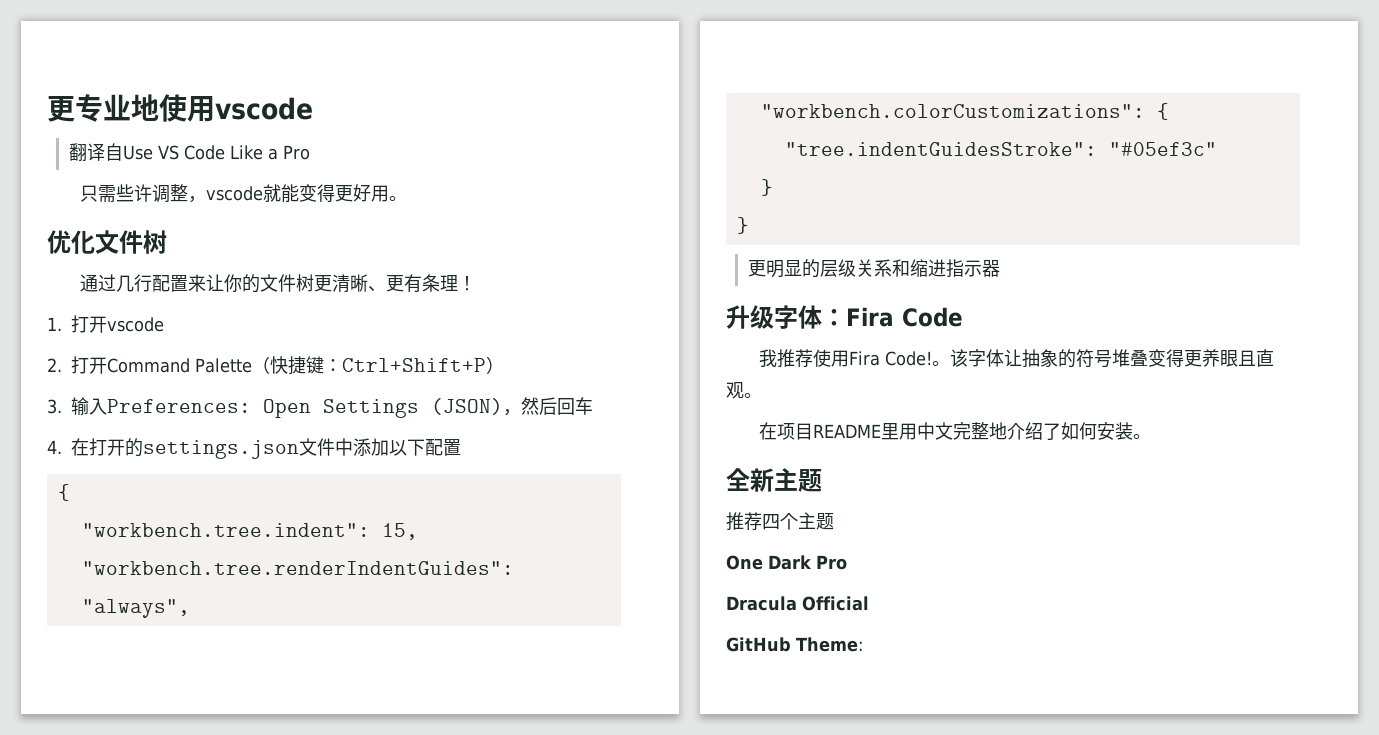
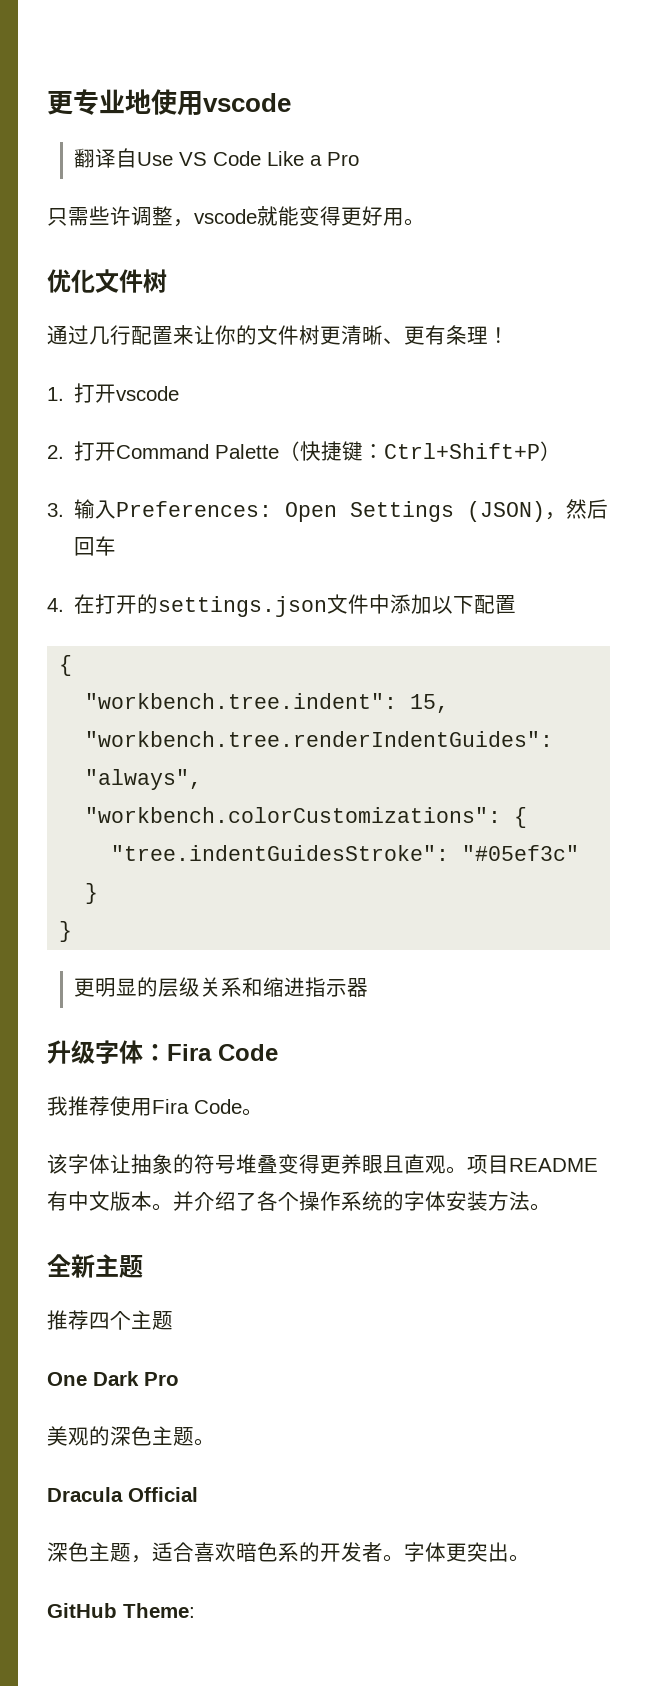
[884,351,950,366] Code!。 -> [194,1099,263,1116] Code。 //
[758,422,777,440] // 在 -> (467, 1170) none
[880,422,1133,440] 里用中文完整地介绍了如何安装 -> [47,1191,530,1211] 有中文版本。并介绍了各个操作系统的字体安装方法
[726,596,869,611] Dracula Official -> [47,1426,215,1446] [47,1487,198,1502] [47,1542,530,1563] 美观的深色主题。 // Dracula Official // 深色主题，适合喜欢暗色系的开发者。字体更突出。

